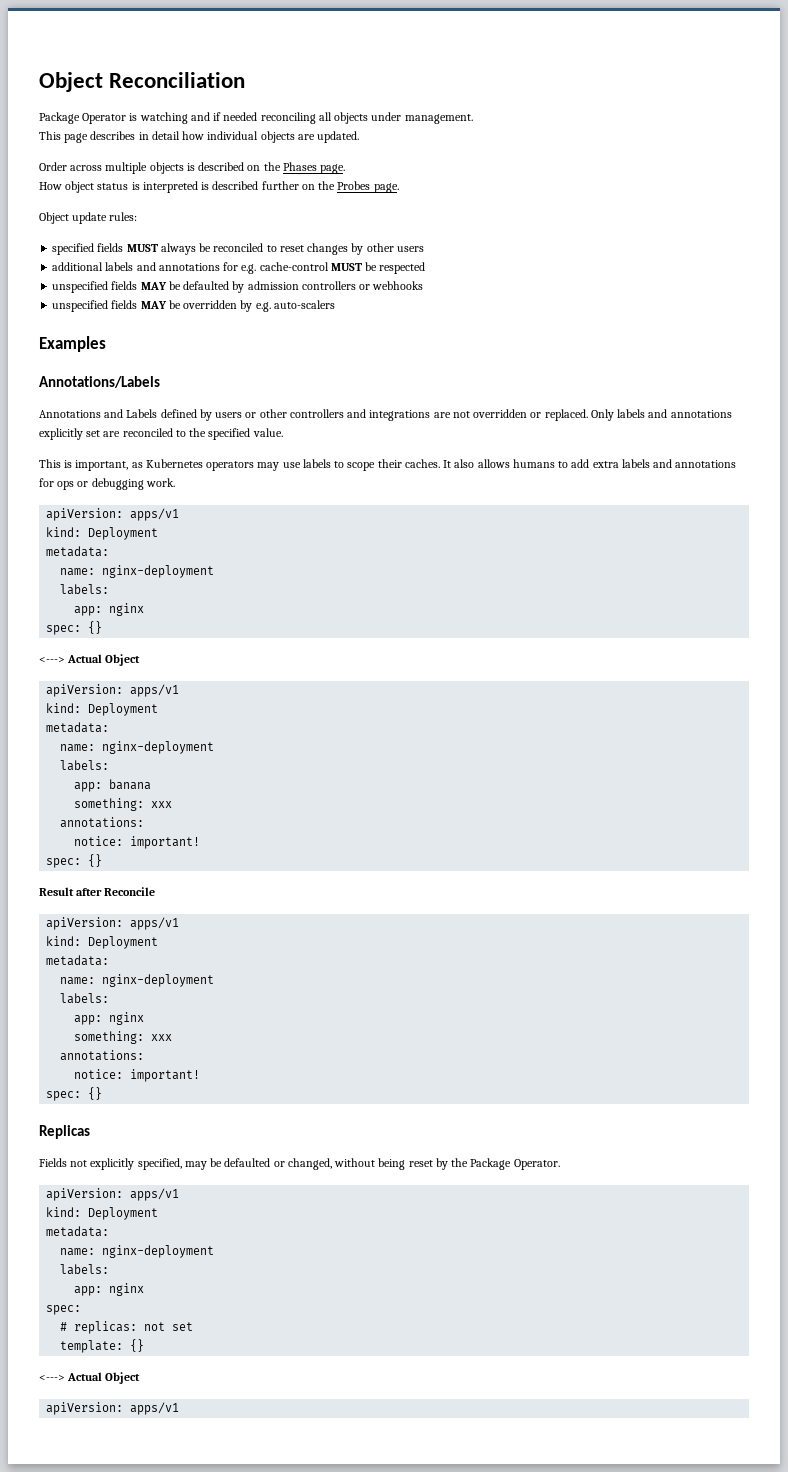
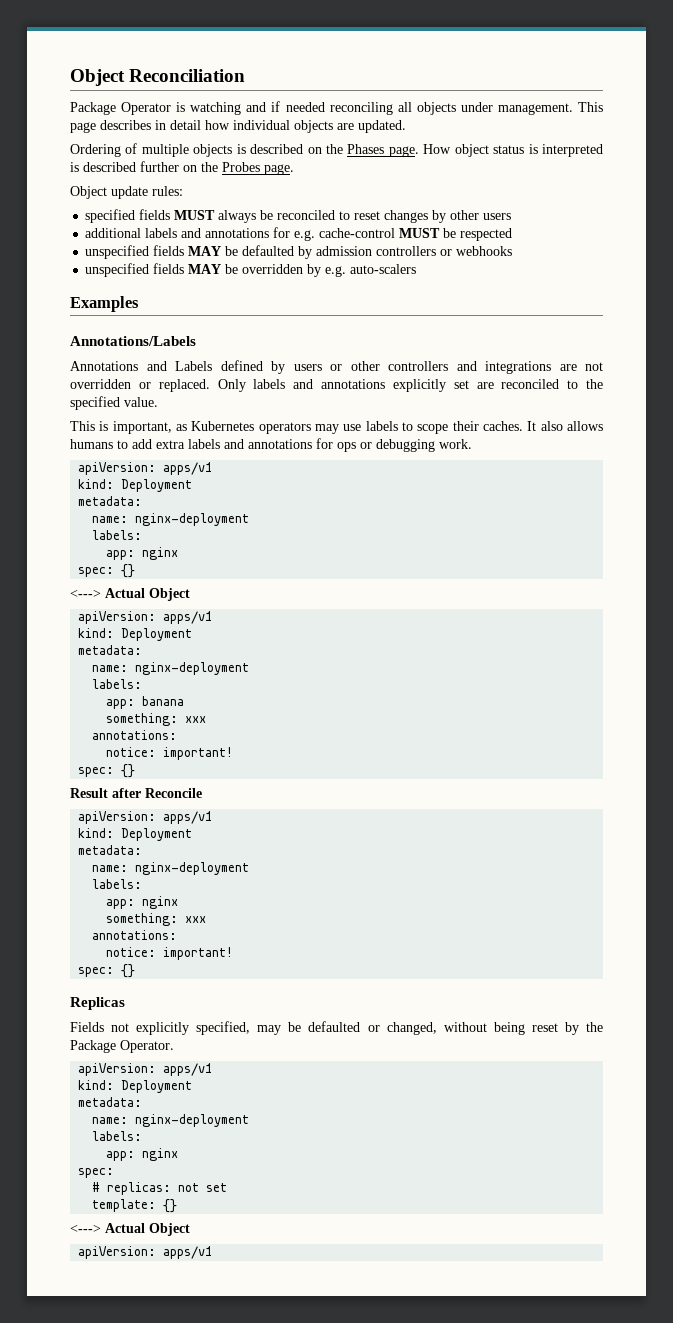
(473, 119) // -> (573, 109) none
[39,162,103,171] Order across -> [70,143,138,157] Ordering of
(346, 169) // -> (419, 151) none

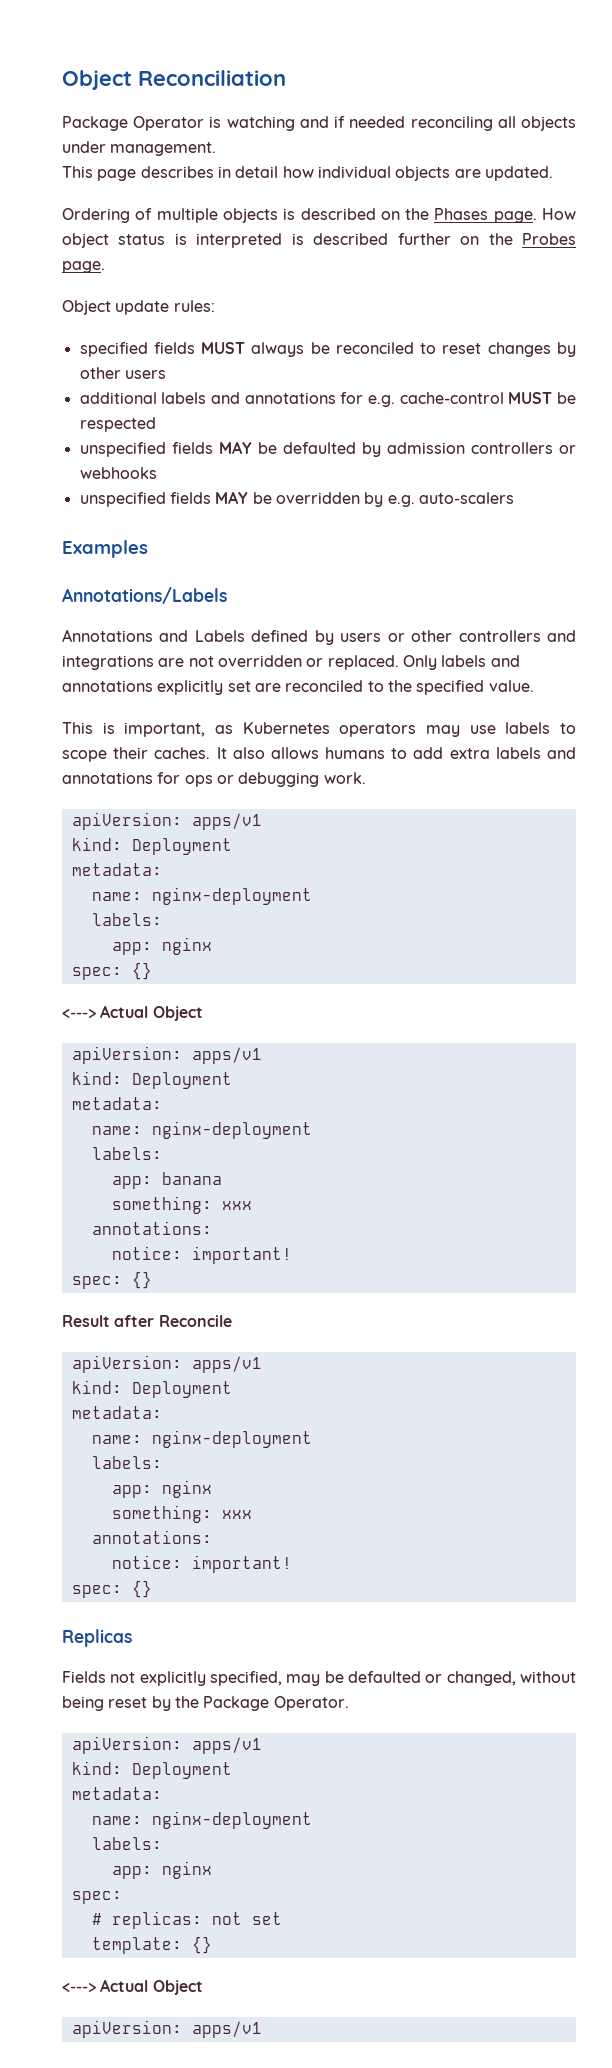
(573, 109) none -> (217, 149) //

